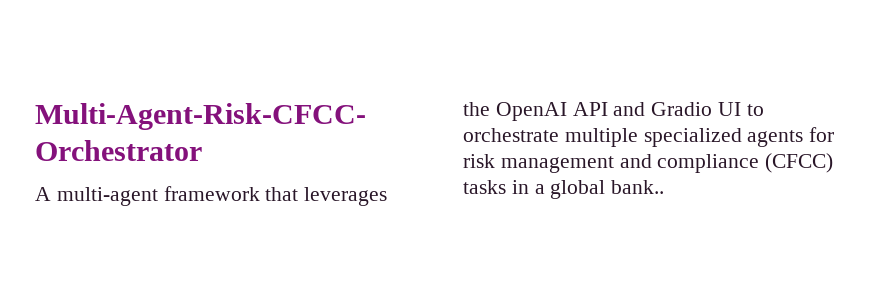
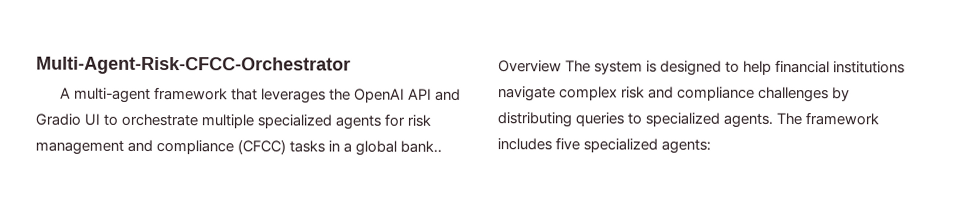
(665, 187) none -> [498,59,906,76] [498,86,851,103] [497,112,880,128] [497,137,712,154] Overview The system is designed to help financial institutions navigate complex risk and compliance challenges by distributing queries to specialized agents. The framework includes five specialized agents:

